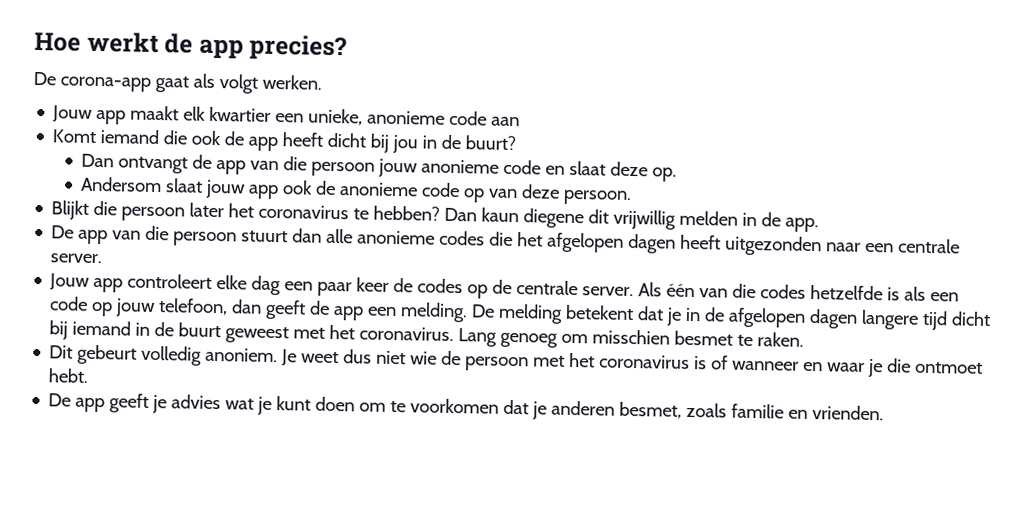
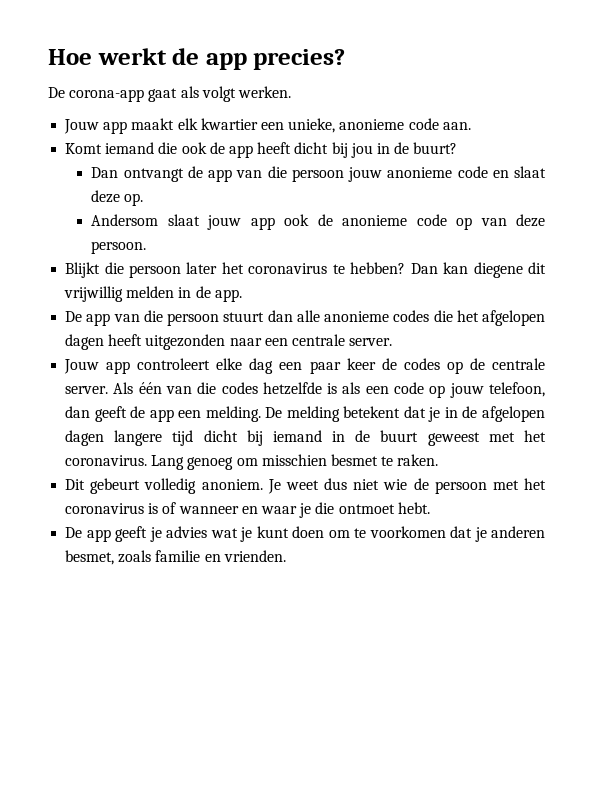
[491,116,521,127] aan -> [442,122,471,130] aan.
[481,207,520,223] kaun -> [443,262,469,274] kan

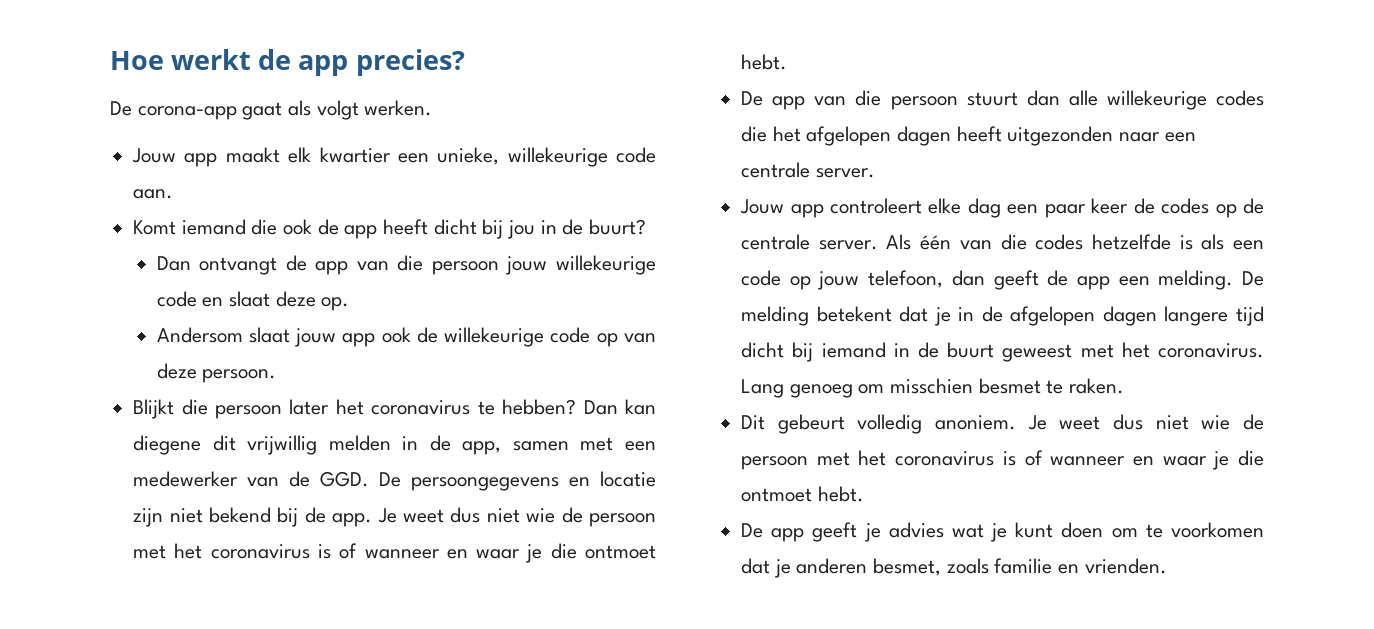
[339,119,405,130] anonieme -> [507,147,608,167] willekeurige
[387,167,453,178] anonieme -> [556,255,656,275] willekeurige
[342,215,408,226] anonieme -> [444,327,545,347] willekeurige
[214,289,242,302] app. -> [462,437,656,455] [133,471,656,491] [133,507,657,527] [133,543,656,563] [741,54,788,70] app, samen met een medewerker van de GGD. De persoongegevens en locatie zijn niet bekend bij de app. Je weet dus niet wie de persoon met het coronavirus is of wanneer en waar je die ontmoet hebt.
[324,311,390,322] anonieme -> [1106,90,1207,110] willekeurige

